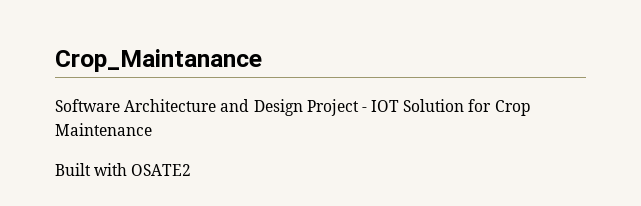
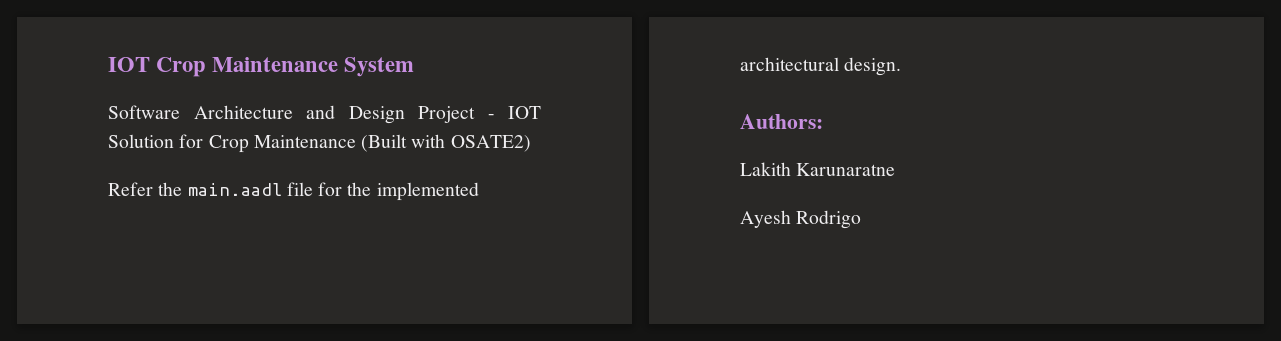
[55,49,262,72] Crop_Maintanance -> [108,57,415,77] IOT Crop Maintenance System
[55,163,192,176] // Built with OSATE2 -> [361,134,531,152] [108,182,479,201] [740,57,902,76] [740,114,823,129] [740,162,896,176] [740,210,862,229] (Built with OSATE2) // Refer the main.aadl file for the implemented architectural design. // Authors: // Lakith Karunaratne // Ayesh Rodrigo

